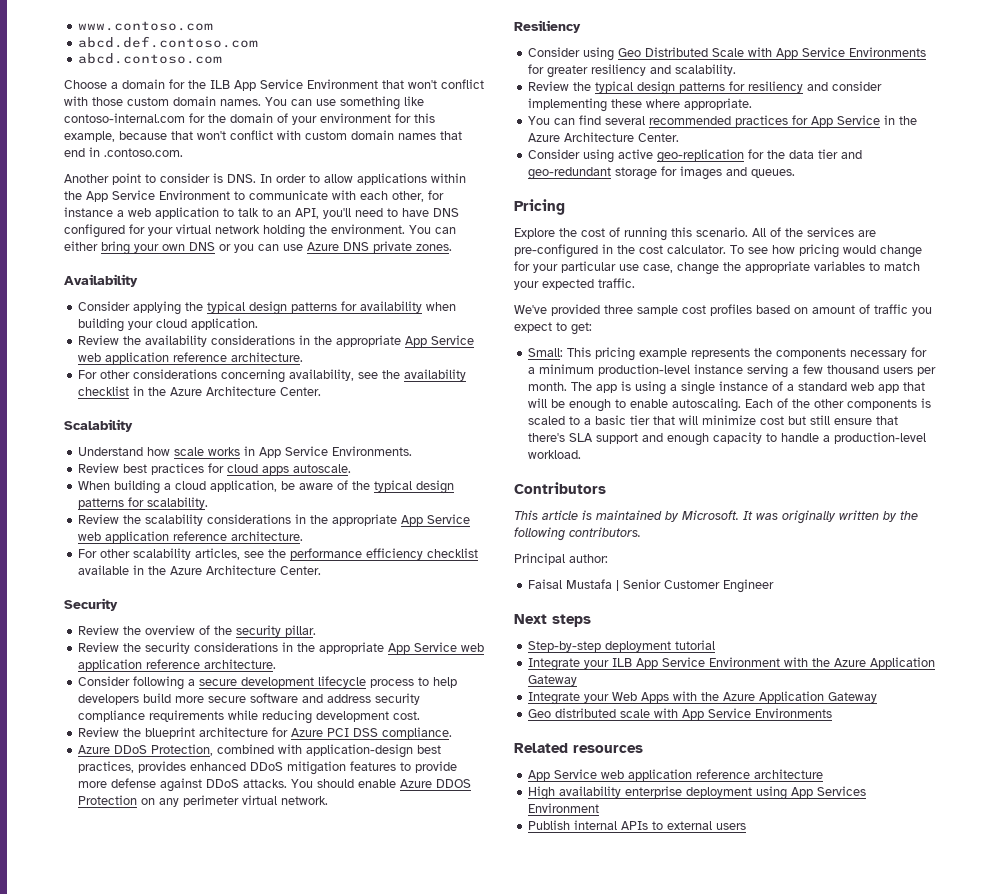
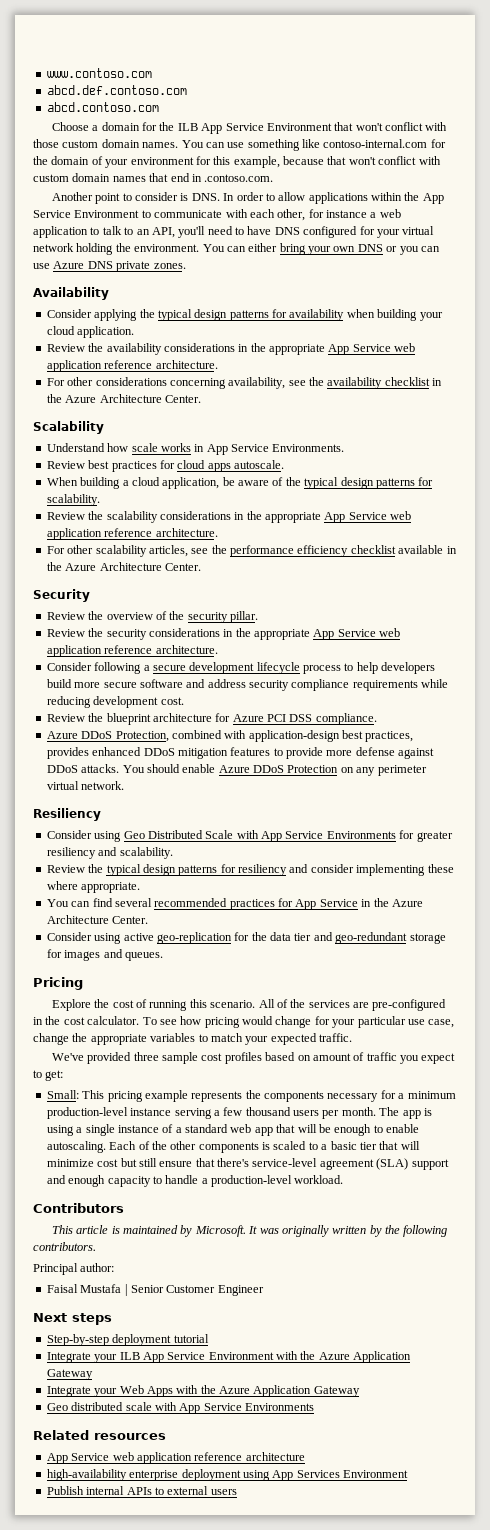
[436,779,472,788] DDOS -> [253,765,284,773] DDoS
[569,433,594,442] SLA -> [252,1158,409,1170] service-level agreement (SLA)
[528,786,622,800] High availability -> [46,1469,127,1481] high-availability

